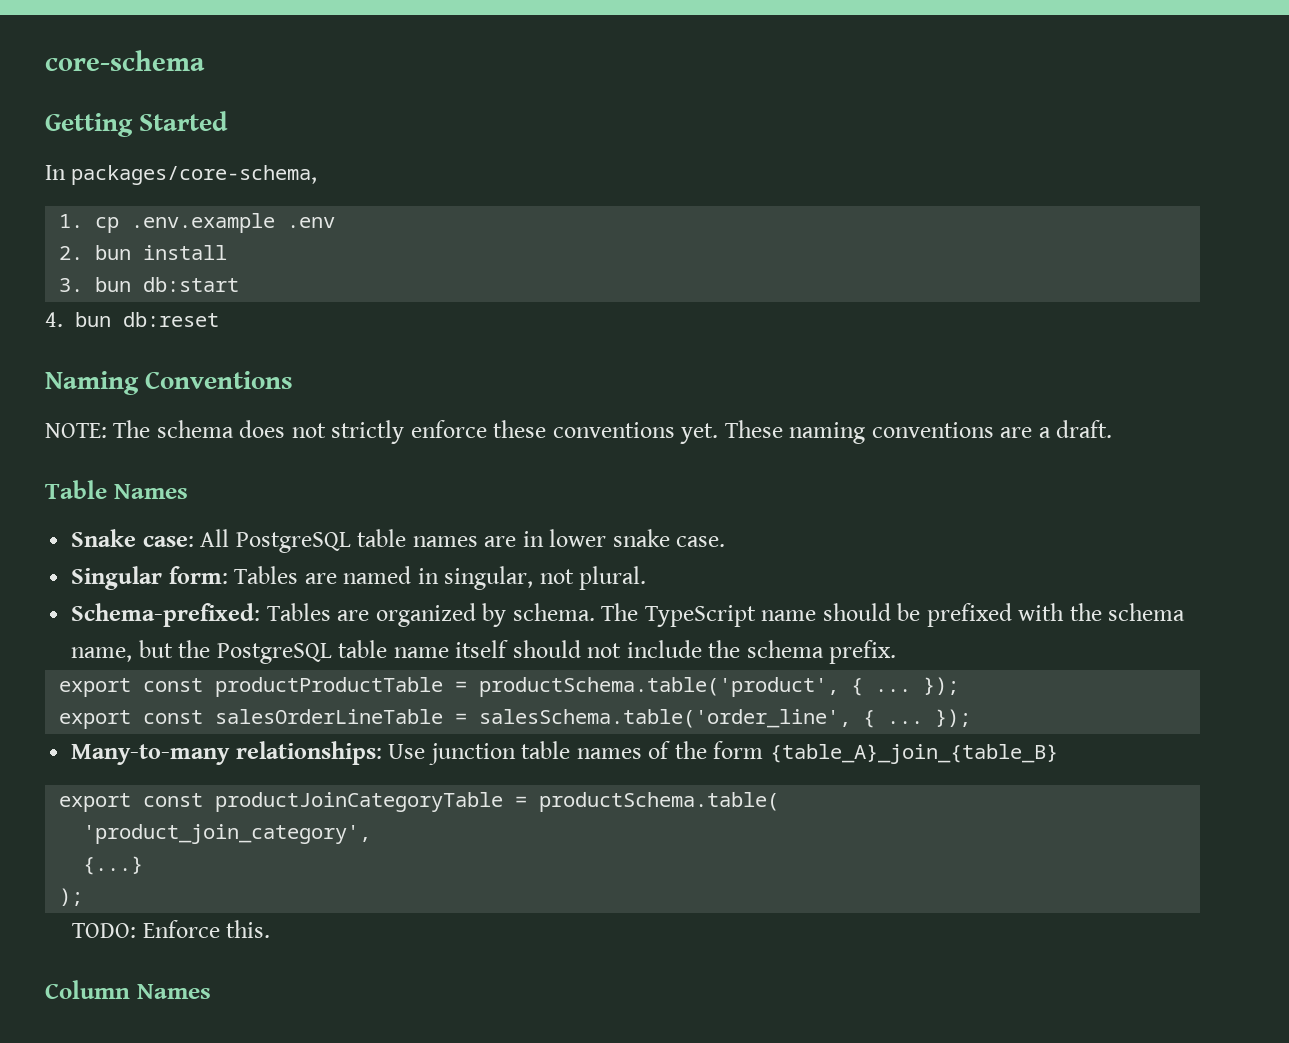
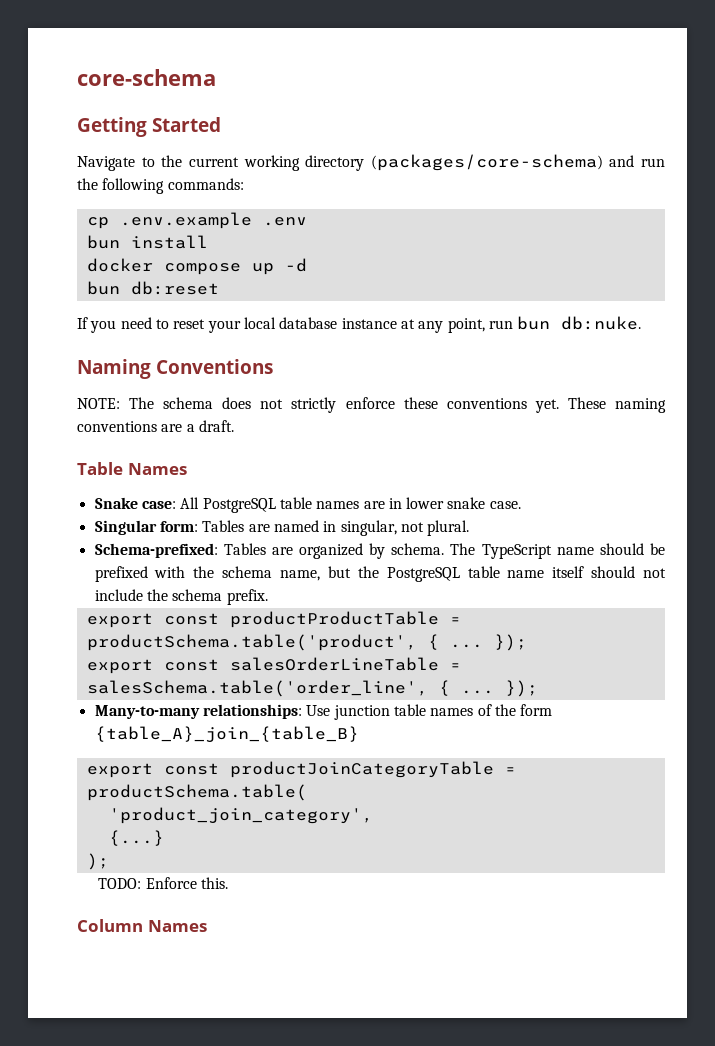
[45,165,318,185] [59,214,84,228] In packages/core-schema, // 1. -> [77,154,665,171] [77,178,244,194] Navigate to the current working directory (packages/core-schema) and run the following commands: //
[59,246,84,260] 2. -> (307, 221) none
[59,277,240,292] [45,312,219,327] 3. bun db:start // 4. bun db:reset -> [86,258,307,275] [86,281,219,295] [77,316,642,333] docker compose up -d // bun db:reset // If you need to reset your local database instance at any point, run bun db:nuke.

